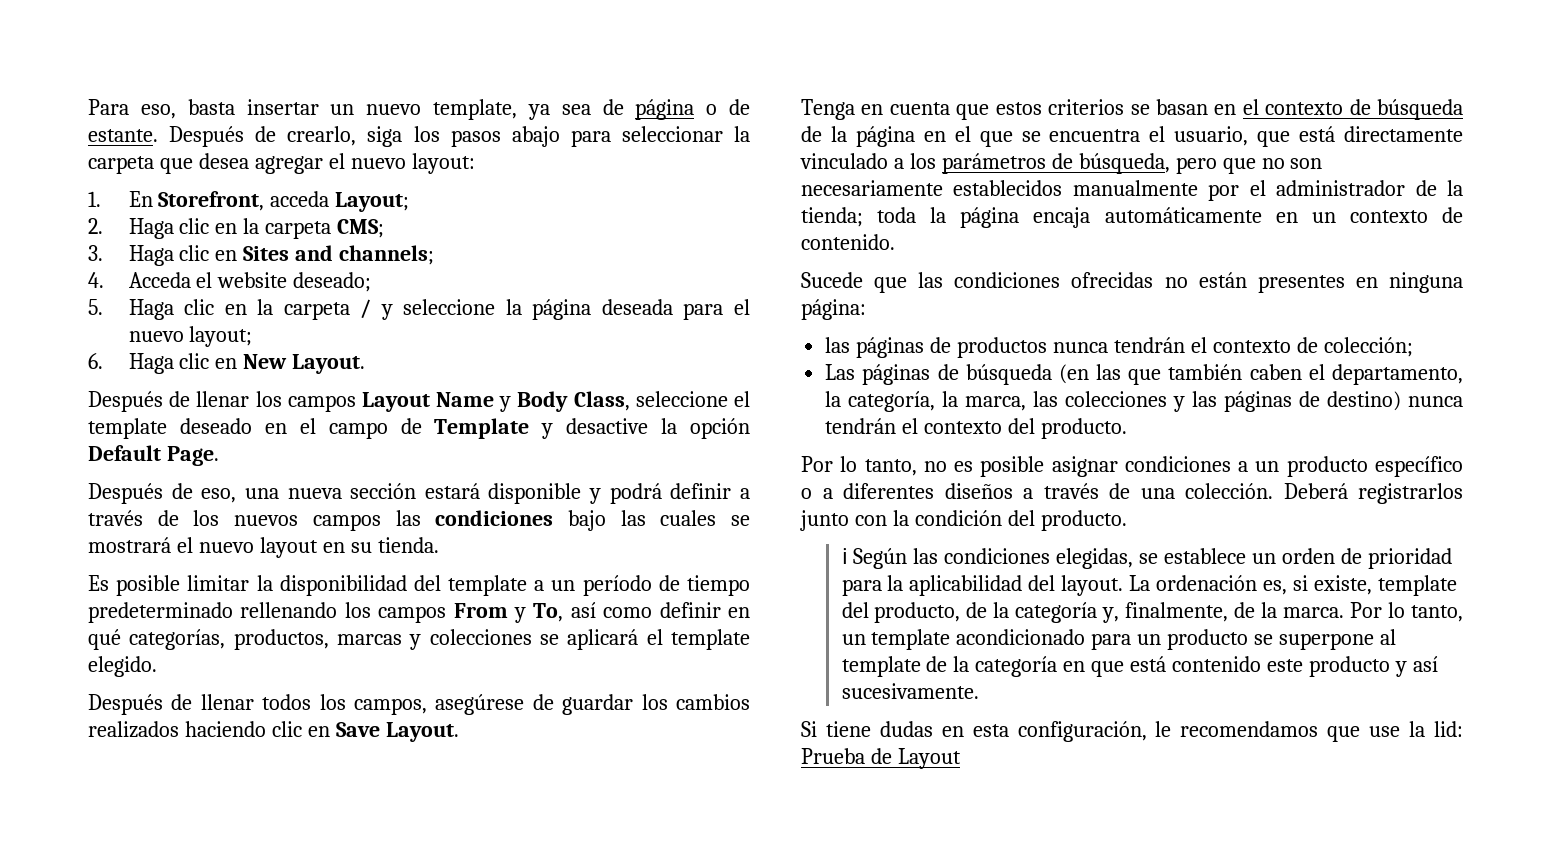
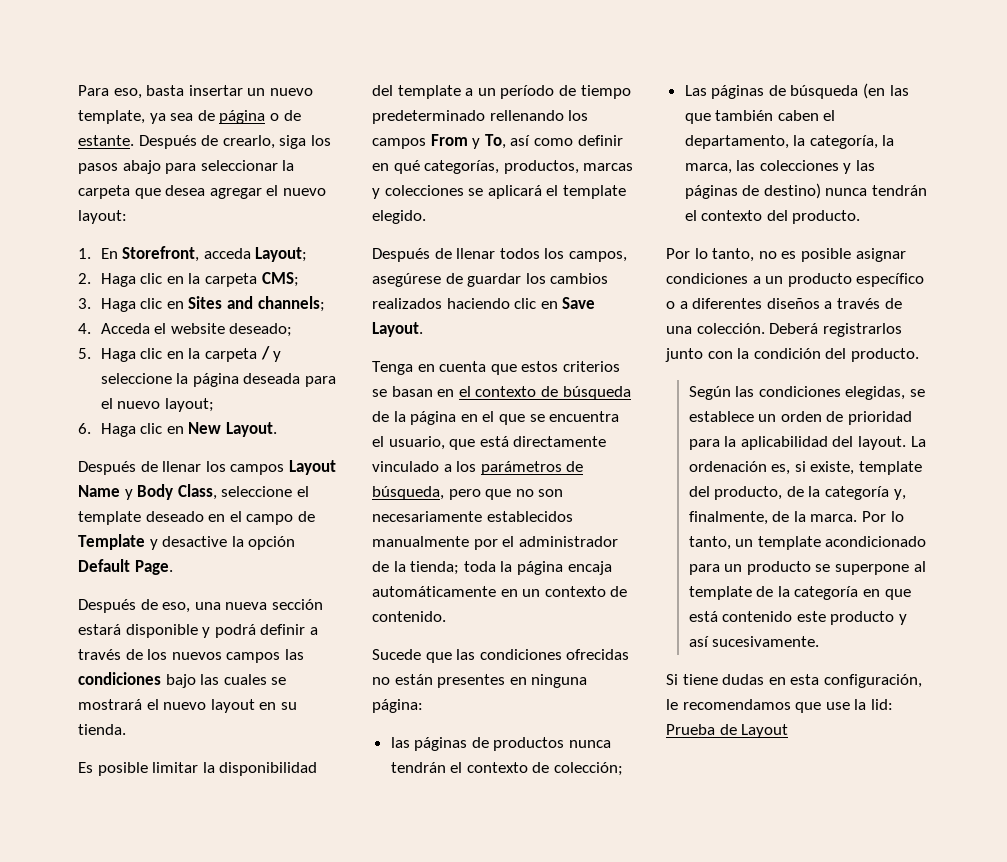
[841,548,848,564] ℹ -> (919, 355) none

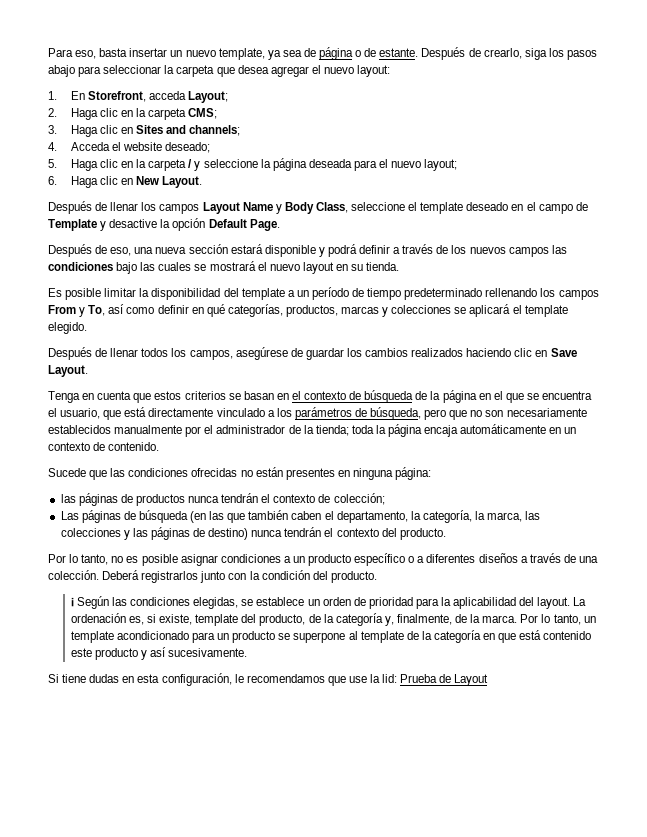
(919, 355) none -> [70,597,74,607] ℹ

